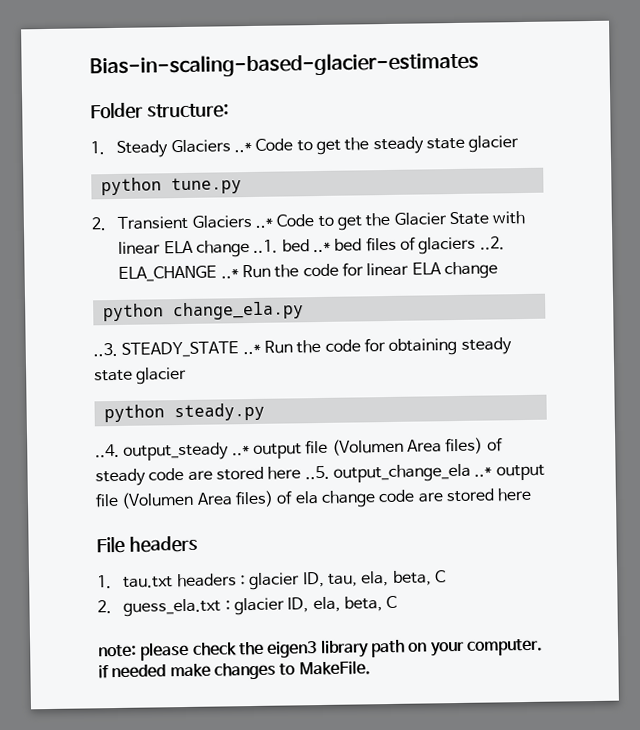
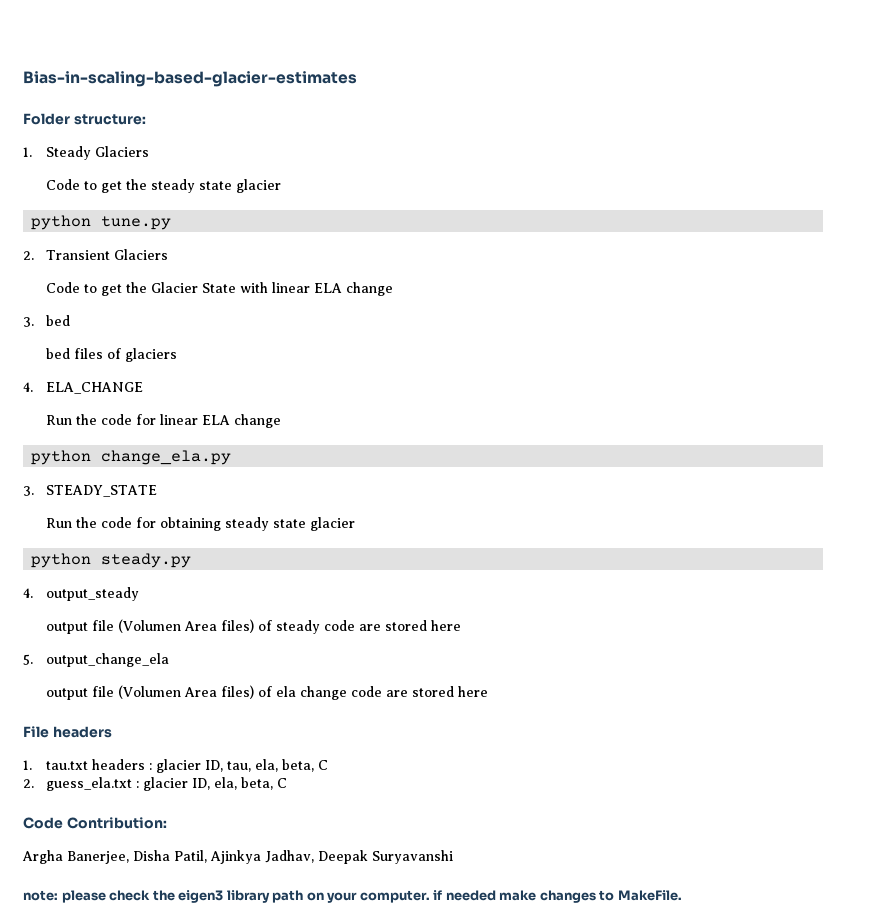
[234,141,253,153] ..* -> (150, 151) //
[255,217,274,228] ..* -> (169, 254) //
[253,239,332,253] ..1. bed ..* -> [23,315,71,327] // 3. bed //
[479,236,505,250] ..2. -> [23,382,33,392] // 4.
[220,268,239,279] ..* -> (144, 388) //
[93,342,118,357] ..3. -> [23,486,34,496] 3.
[242,343,261,355] ..* -> (158, 491) //
[95,443,120,458] ..4. -> [23,588,33,598] 4.
[231,445,250,456] ..* -> (140, 594) //
[304,465,330,480] ..5. -> [23,654,33,665] // 5.
[474,466,493,477] ..* -> (170, 660) //
(398, 602) none -> [23,817,167,829] [22,850,453,864] // Code Contribution: // Argha Banerjee, Disha Patil, Ajinkya Jadhav, Deepak Suryavanshi

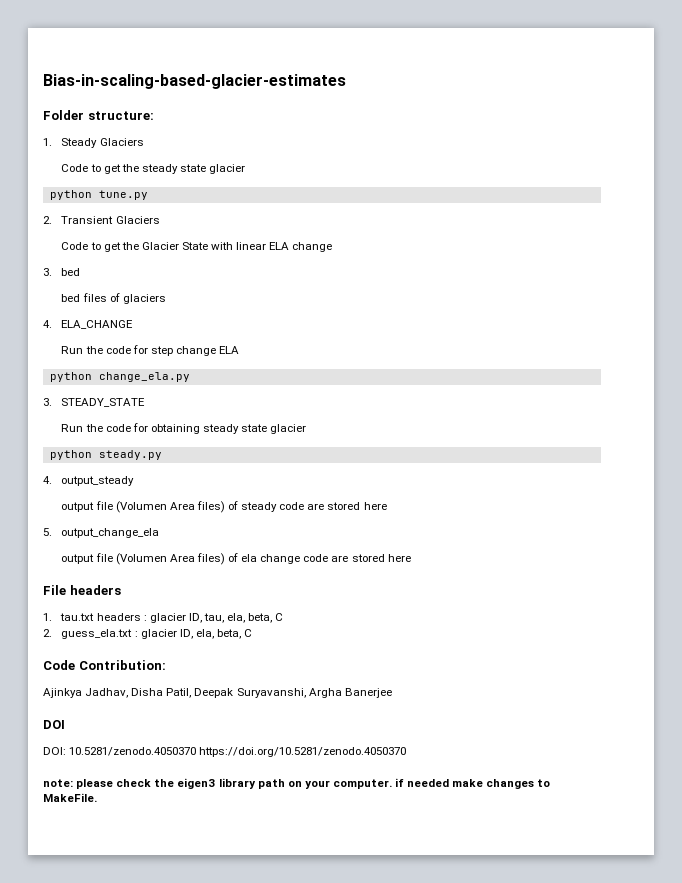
[160,414,282,428] linear ELA change -> [150,346,240,356] step change ELA
[22,850,453,864] Argha Banerjee, Disha Patil, Ajinkya Jadhav, Deepak Suryavanshi -> [43,688,392,698] [43,720,65,729] [43,747,407,757] Ajinkya Jadhav, Disha Patil, Deepak Suryavanshi, Argha Banerjee // DOI // DOI: 10.5281/zenodo.4050370 https://doi.org/10.5281/zenodo.4050370

